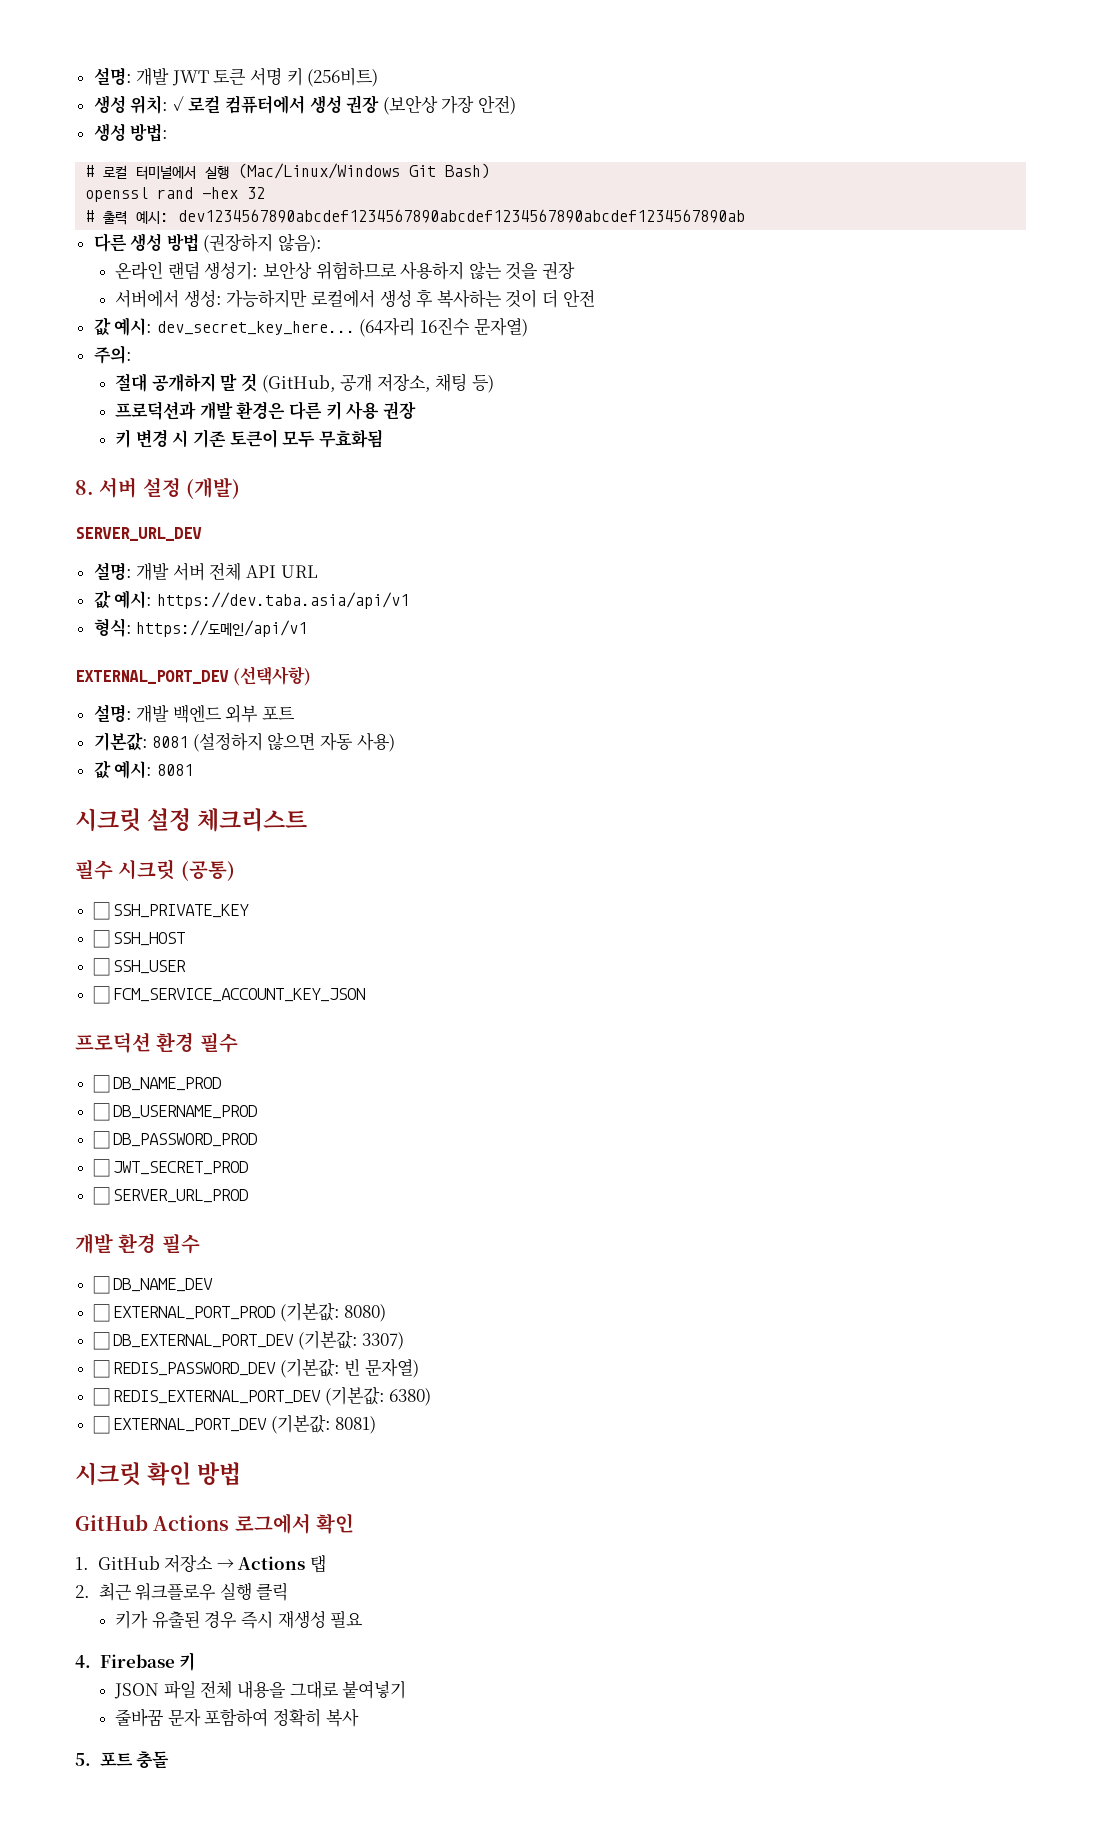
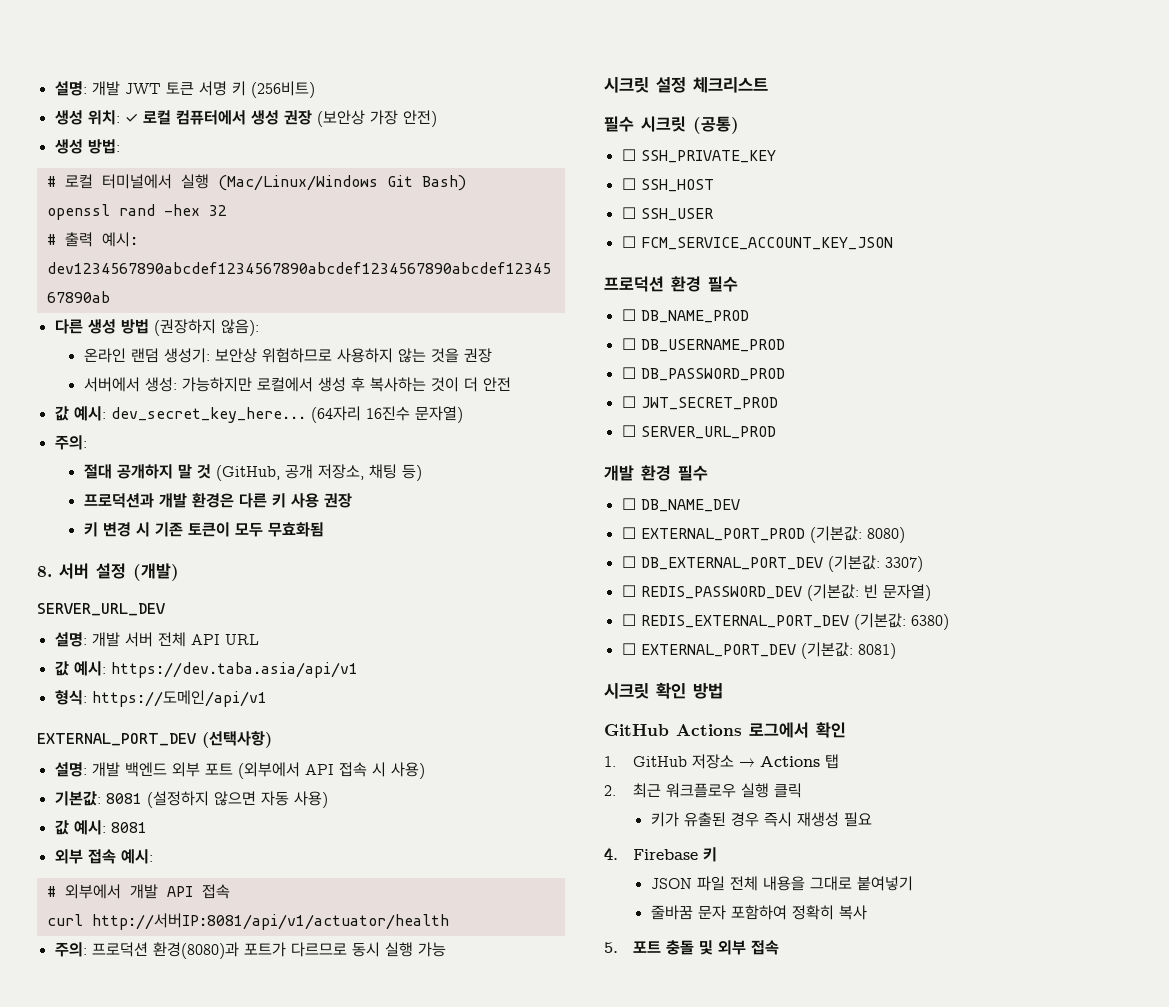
(296, 713) none -> [237,762,425,779] (외부에서 API 접속 시 사용)
(193, 770) none -> [54,849,153,864] [46,884,230,899] [46,913,449,930] [54,942,446,959] // 외부 접속 예시: // # 외부에서 개발 API 접속 // curl http://서버IP:8081/api/v1/actuator/health // 주의: 프로덕션 환경(8080)과 포트가 다르므로 동시 실행 가능
(170, 1759) none -> [698,940,779,955] 및 외부 접속

